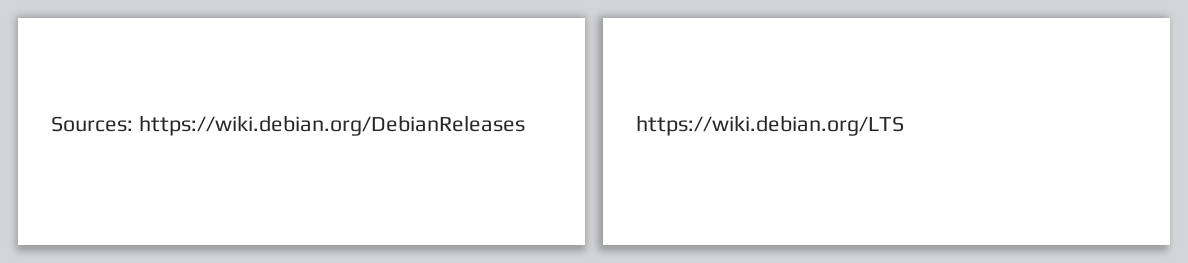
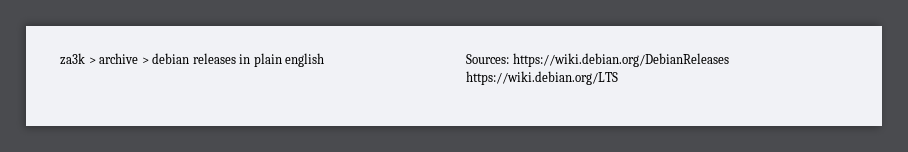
(51, 124) none -> [60,53,325,67] za3k > archive > debian releases in plain english //

